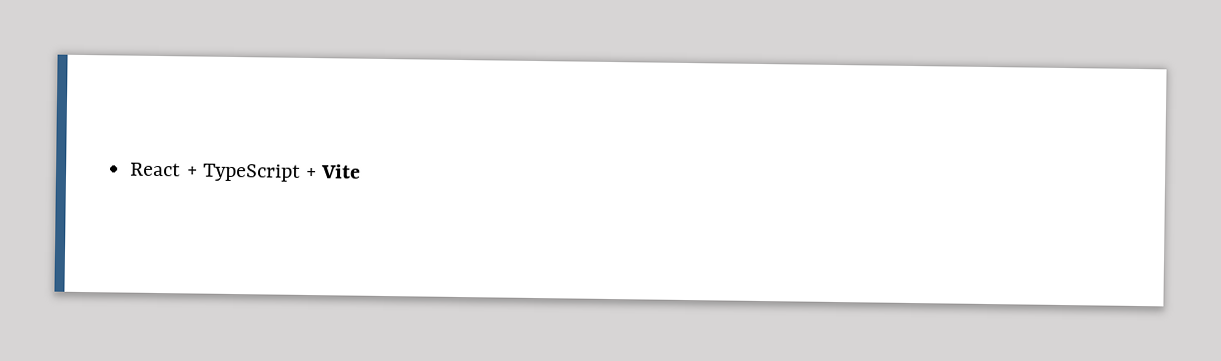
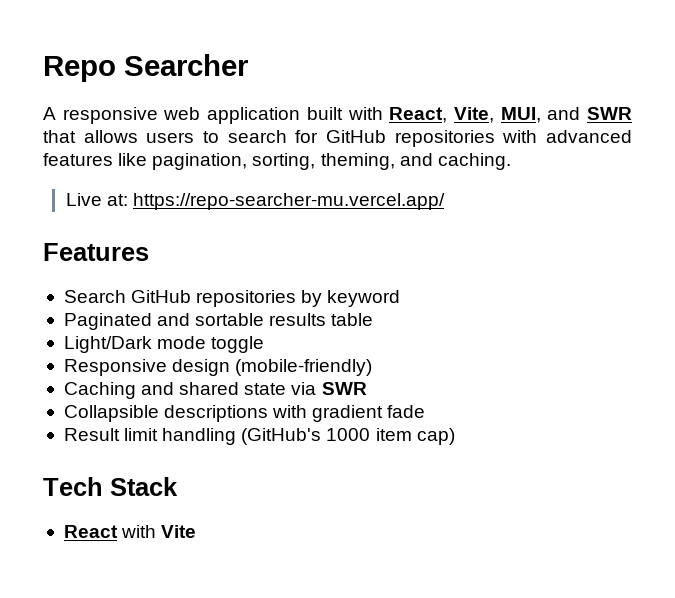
[130,162,317,182] React + TypeScript + -> [43,54,249,82] [43,107,632,124] [43,130,633,147] [43,153,511,170] [65,193,445,210] [43,243,149,261] [63,290,401,307] [63,313,374,330] [63,336,265,353] [63,359,373,376] [63,382,367,399] [63,405,426,422] [63,428,455,445] [43,477,178,496] [63,525,157,538] Repo Searcher // A responsive web application built with React, Vite, MUI, and SWR that allows users to search for GitHub repositories with advanced features like pagination, sorting, theming, and caching. // Live at: https://repo-searcher-mu.vercel.app/ // Features // Search GitHub repositories by keyword // Paginated and sortable results table // Light/Dark mode toggle // Responsive design (mobile-friendly) // Caching and shared state via SWR // Collapsible descriptions with gradient fade // Result limit handling (GitHub's 1000 item cap) // Tech Stack // React with

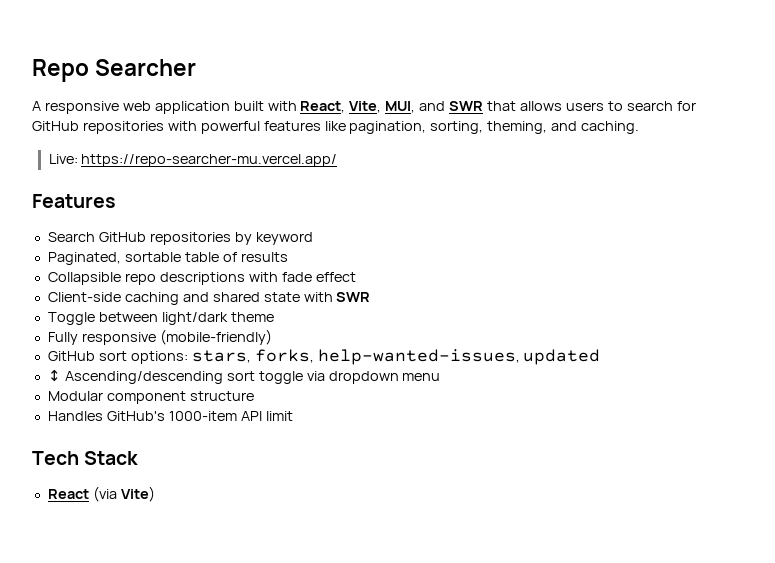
[546,130,633,143] advanced -> [200,121,260,134] powerful
[65,193,128,206] Live at: -> [48,154,78,164] Live:
[63,313,374,330] [63,336,265,353] [63,359,373,376] [63,382,136,399] Paginated and sortable results table // Light/Dark mode toggle // Responsive design (mobile-friendly) // Caching -> [47,252,288,265] [47,272,356,285] [47,292,179,305] Paginated, sortable table of results // Collapsible repo descriptions with fade effect // Client-side caching
[291,382,317,395] via -> [303,292,333,302] with
[63,405,426,422] [63,428,455,445] Collapsible descriptions with gradient fade // Result limit handling (GitHub's 1000 item cap) -> [47,312,274,325] [47,329,272,345] [47,349,601,365] [47,370,441,384] [47,391,254,404] [47,411,293,421] Toggle between light/dark theme // Fully responsive (mobile-friendly) // GitHub sort options: stars, forks, help-wanted-issues, updated // ↕ Ascending/descending sort toggle via dropdown menu // Modular component structure // Handles GitHub's 1000-item API limit
[121,525,197,538] with Vite -> [92,486,155,502] (via Vite)

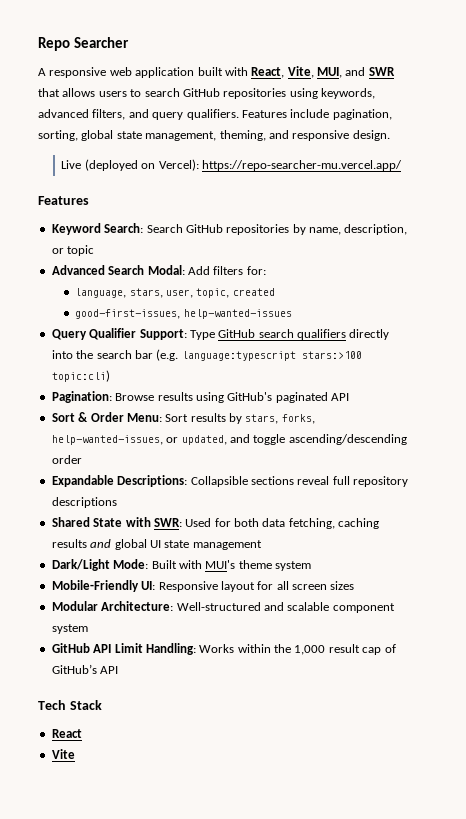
[676,101,696,111] [32,121,640,134] [48,154,78,164] for GitHub repositories with powerful features like pagination, sorting, theming, and caching. // Live: -> [182,88,375,99] [38,109,392,120] [38,130,390,141] [61,159,199,171] GitHub repositories using keywords, advanced filters, and query qualifiers. Features include pagination, sorting, global state management, theming, and responsive design. // Live (deployed on Vercel):
(116, 201) none -> [51,223,144,235] Keyword Search:
[255,232,313,245] [47,252,288,265] [47,272,356,285] [47,292,371,305] [47,312,274,325] [47,329,272,345] [47,349,601,365] [47,370,441,384] [47,391,254,404] [47,411,293,421] keyword // Paginated, sortable table of results // Collapsible repo descriptions with fade effect // Client-side caching and shared state with SWR // Toggle between light/dark theme // Fully responsive (mobile-friendly) // GitHub sort options: stars, forks, help-wanted-issues, updated // ↕ Ascending/descending sort toggle via dropdown menu // Modular component structure // Handles GitHub's 1000-item API limit -> [309,224,408,235] [51,245,95,256] [51,265,266,275] [75,288,275,298] [75,309,292,319] [51,328,390,340] [51,349,362,361] [51,370,110,382] [51,391,349,403] [51,412,315,424] [51,434,407,445] [51,455,82,464] [51,475,408,487] [51,497,117,508] [51,517,380,529] [51,539,262,550] [51,559,311,571] [51,580,355,592] [51,601,395,613] [51,624,88,634] [51,643,396,655] [51,664,119,674] name, description, or topic // Advanced Search Modal: Add filters for: // language, stars, user, topic, created // good-first-issues, help-wanted-issues // Query Qualifier Support: Type GitHub search qualifiers directly into the search bar (e.g. language:typescript stars:>100 topic:cli) // Pagination: Browse results using GitHub's paginated API // Sort & Order Menu: Sort results by stars, forks, help-wanted-issues, or updated, and toggle ascending/descending order // Expandable Descriptions: Collapsible sections reveal full repository descriptions // Shared State with SWR: Used for both data fetching, caching results and global UI state management // Dark/Light Mode: Built with MUI's theme system // Mobile-Friendly UI: Responsive layout for all screen sizes // Modular Architecture: Well-structured and scalable component system // GitHub API Limit Handling: Works within the 1,000 result cap of GitHub’s API
[92,486,155,502] (via Vite) -> [51,749,75,759] // Vite

